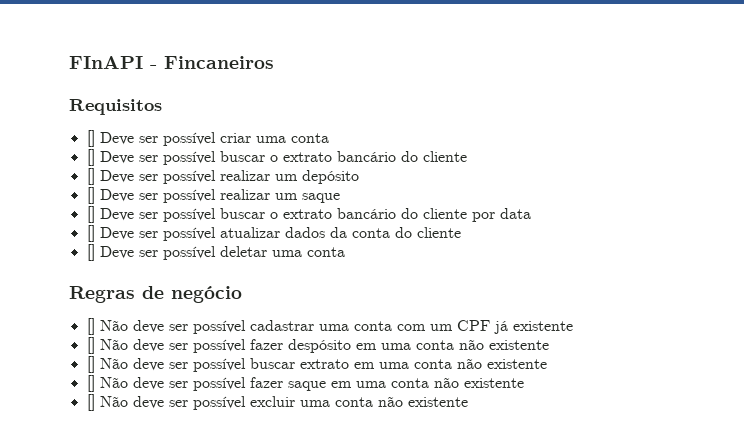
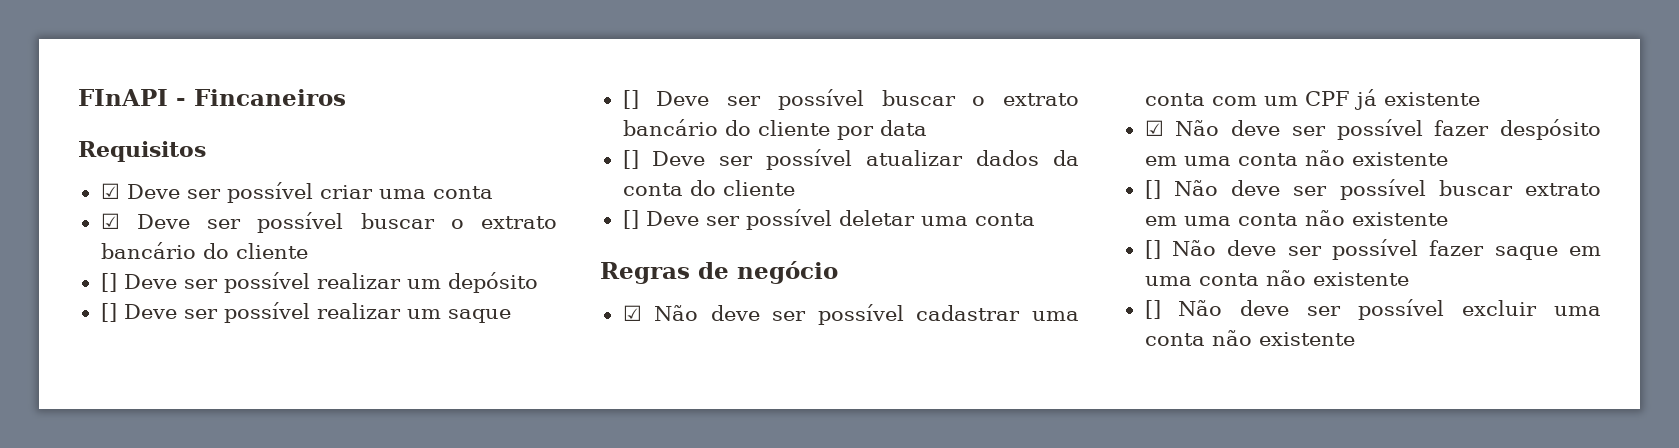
[86,130,95,147] [] -> [100,183,120,199] ☑
[86,149,95,166] [] -> [100,213,120,229] ☑
[86,318,95,335] [] -> [622,305,642,321] ☑
[86,337,95,354] [] -> [1144,120,1164,136] ☑

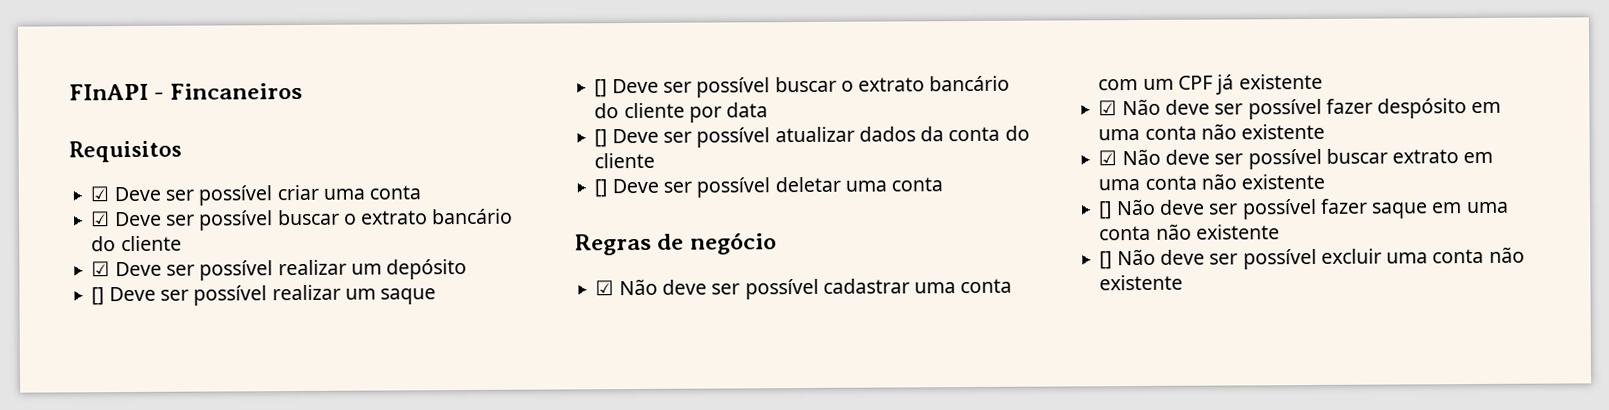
[100,273,117,292] [] -> [91,261,111,277] ☑
[1144,180,1161,199] [] -> [1098,150,1118,166] ☑

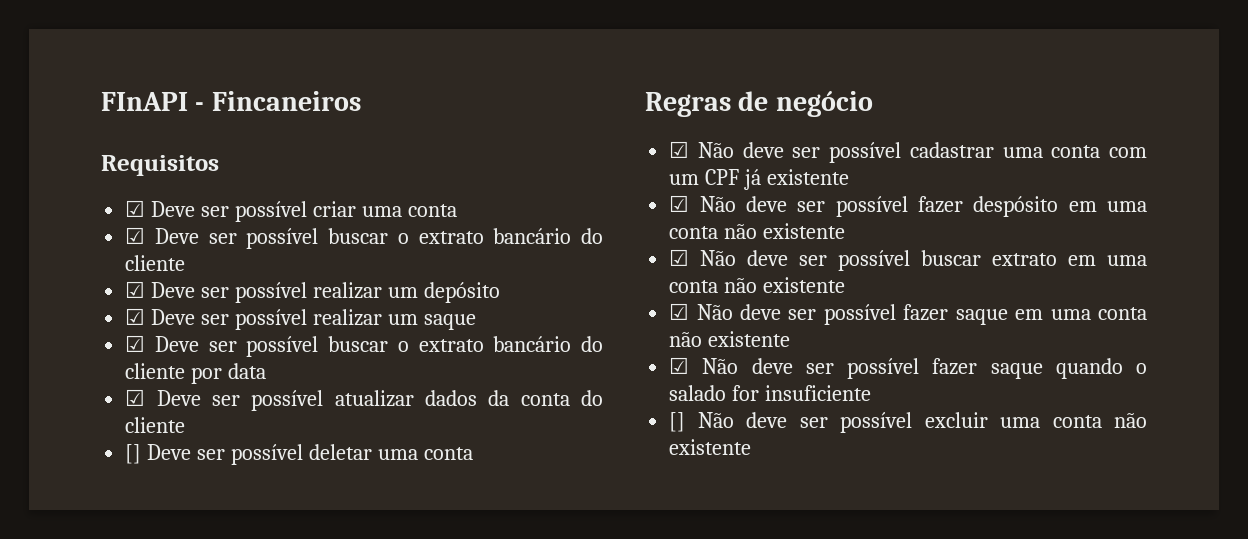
[91,287,105,306] [] -> [125,308,146,325] ☑
[594,79,608,98] [] -> [125,335,146,352] ☑
[594,129,608,148] [] -> [125,389,146,406] ☑
[1098,201,1113,220] [] -> [669,303,690,320] ☑
(1280, 232) none -> [669,357,1147,379] [669,385,872,401] // ☑ Não deve ser possível fazer saque quando o salado for insuficiente

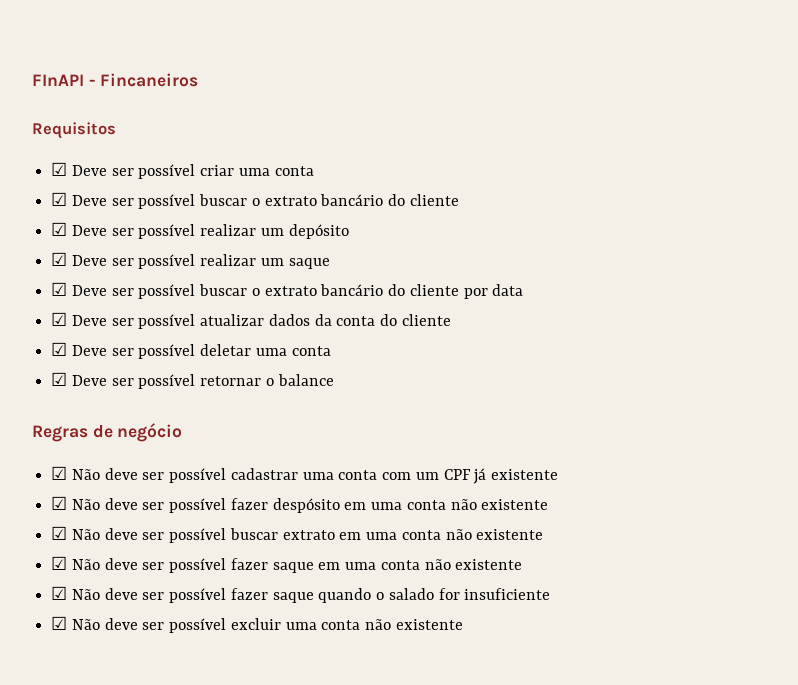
[125,444,142,464] [] -> [51,342,68,356] ☑
(473, 453) none -> [51,372,334,389] // ☑ Deve ser possível retornar o balance
[669,412,686,432] [] -> [51,616,68,630] ☑

